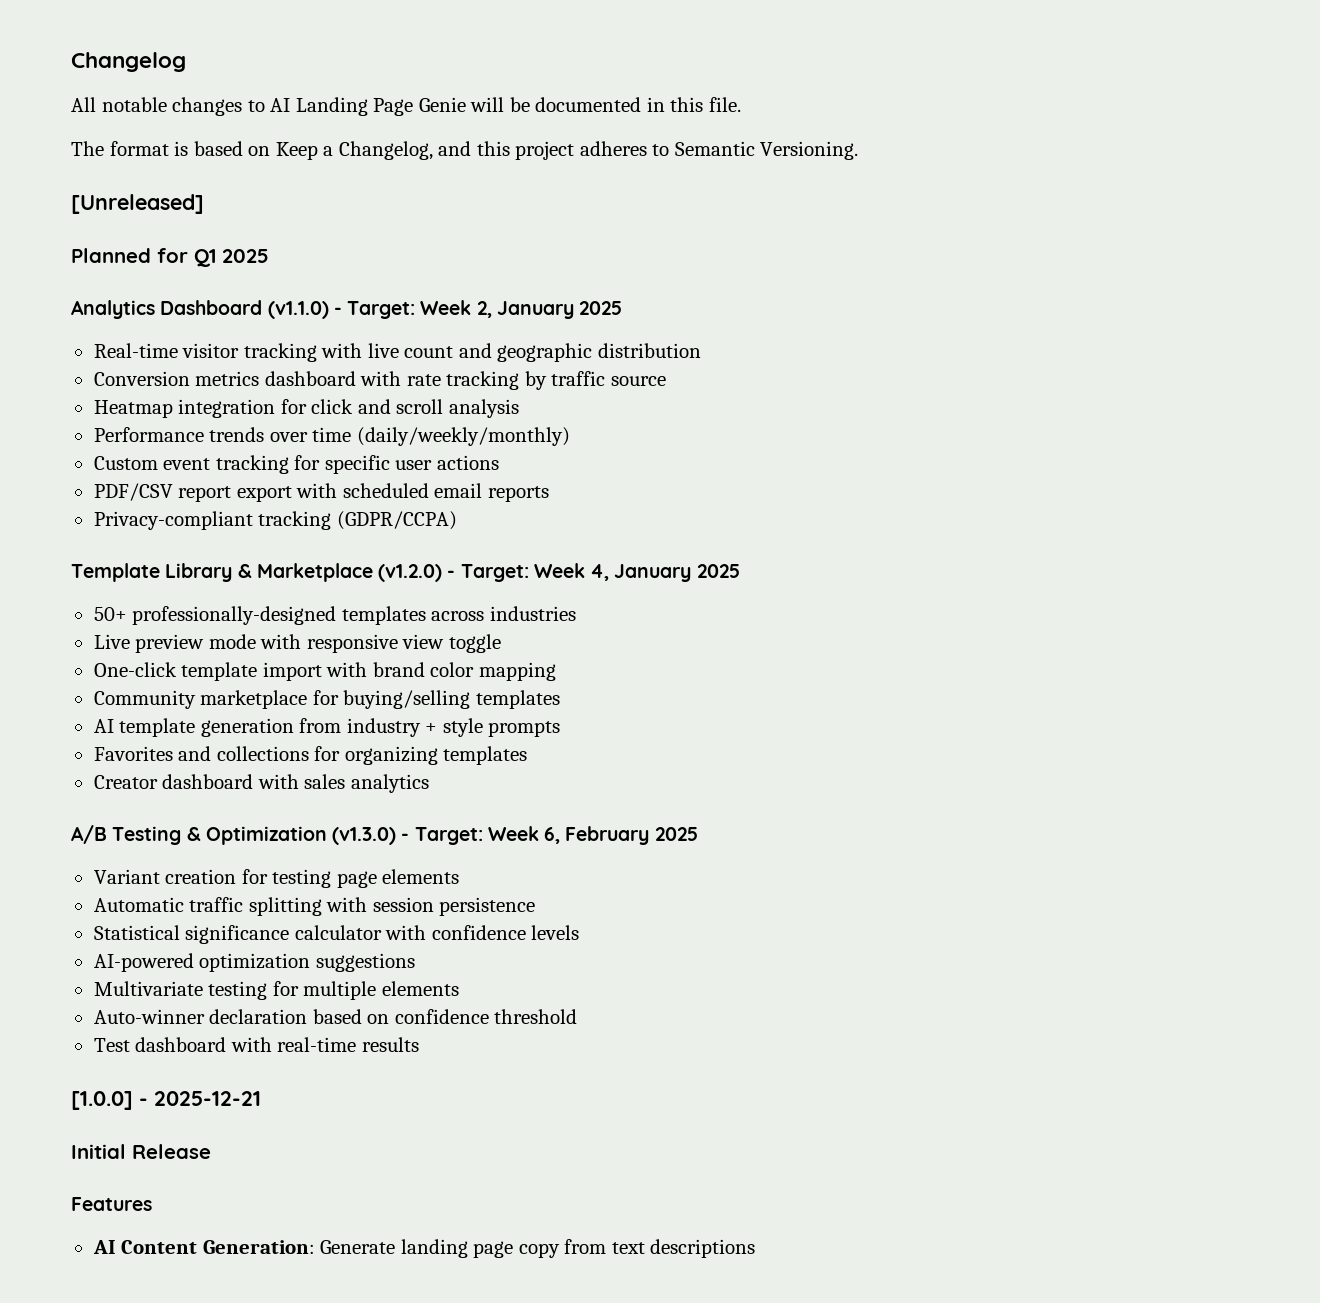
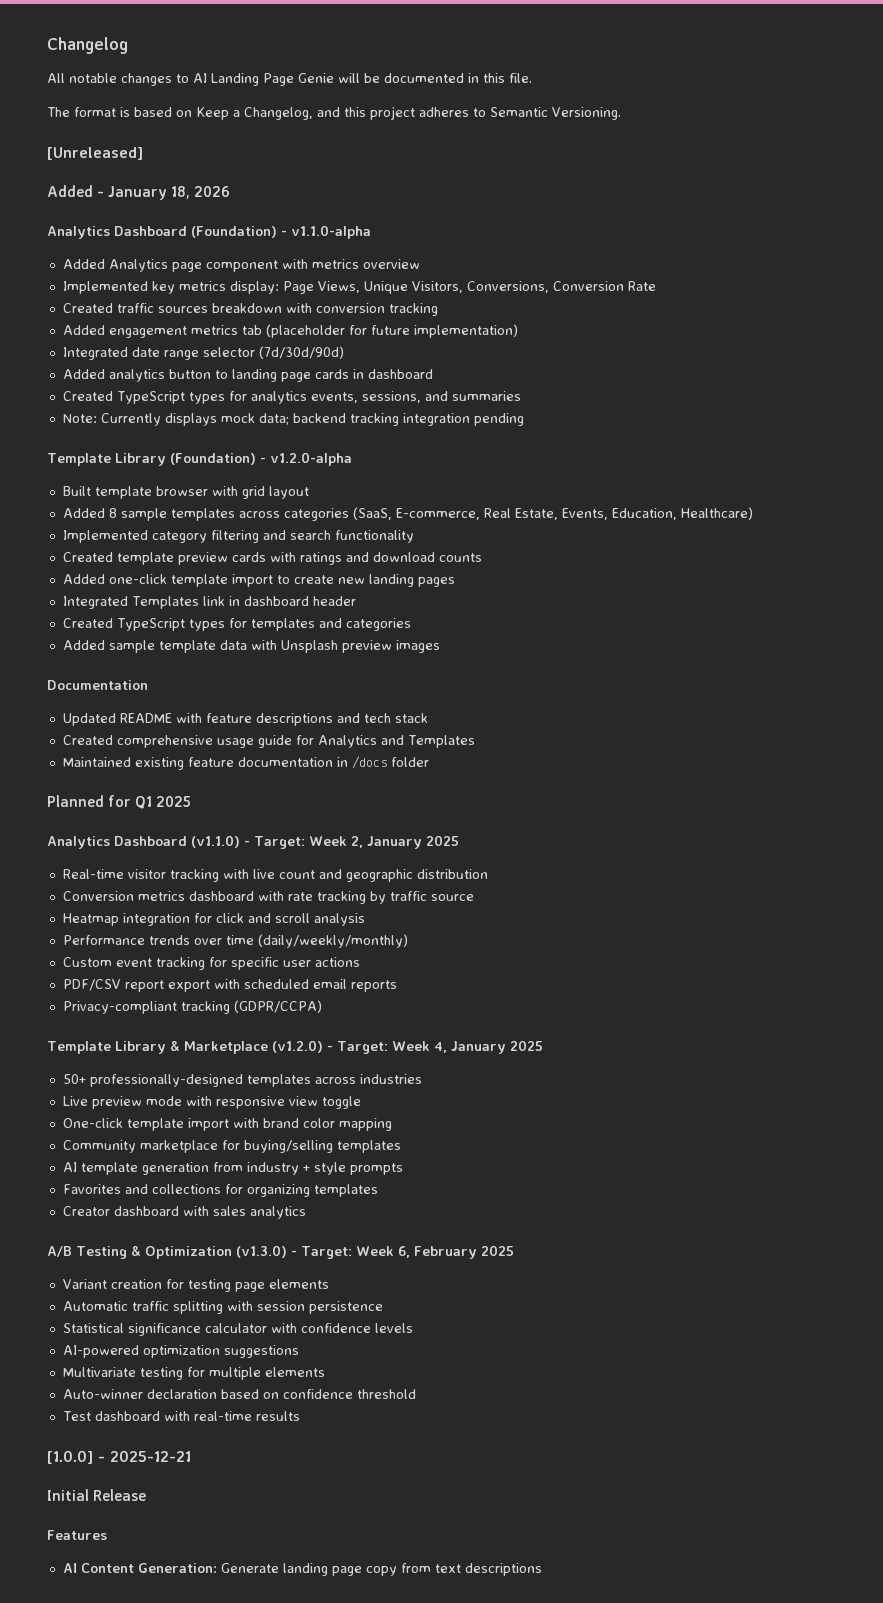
(204, 204) none -> [47,185,231,200] [47,225,371,239] [62,259,420,272] [62,281,656,294] [62,303,438,316] [62,324,518,338] [62,346,344,360] [62,369,433,382] [62,391,521,404] [62,413,524,426] [47,452,352,466] [62,486,309,499] [62,507,753,521] [62,530,414,543] [62,552,482,565] [62,574,455,587] [62,596,356,609] [62,618,411,631] [62,640,440,653] [47,680,148,690] [62,713,428,726] [62,735,475,748] [62,756,429,770] // Added - January 18, 2026 // Analytics Dashboard (Foundation) - v1.1.0-alpha // Added Analytics page component with metrics overview // Implemented key metrics display: Page Views, Unique Visitors, Conversions, Conversion Rate // Created traffic sources breakdown with conversion tracking // Added engagement metrics tab (placeholder for future implementation) // Integrated date range selector (7d/30d/90d) // Added analytics button to landing page cards in dashboard // Created TypeScript types for analytics events, sessions, and summaries // Note: Currently displays mock data; backend tracking integration pending // Template Library (Foundation) - v1.2.0-alpha // Built template browser with grid layout // Added 8 sample templates across categories (SaaS, E-commerce, Real Estate, Events, Education, Healthcare) // Implemented category filtering and search functionality // Created template preview cards with ratings and download counts // Added one-click template import to create new landing pages // Integrated Templates link in dashboard header // Created TypeScript types for templates and categories // Added sample template data with Unsplash preview images // Documentation // Updated README with feature descriptions and tech stack // Created comprehensive usage guide for Analytics and Templates // Maintained existing feature documentation in /docs folder

